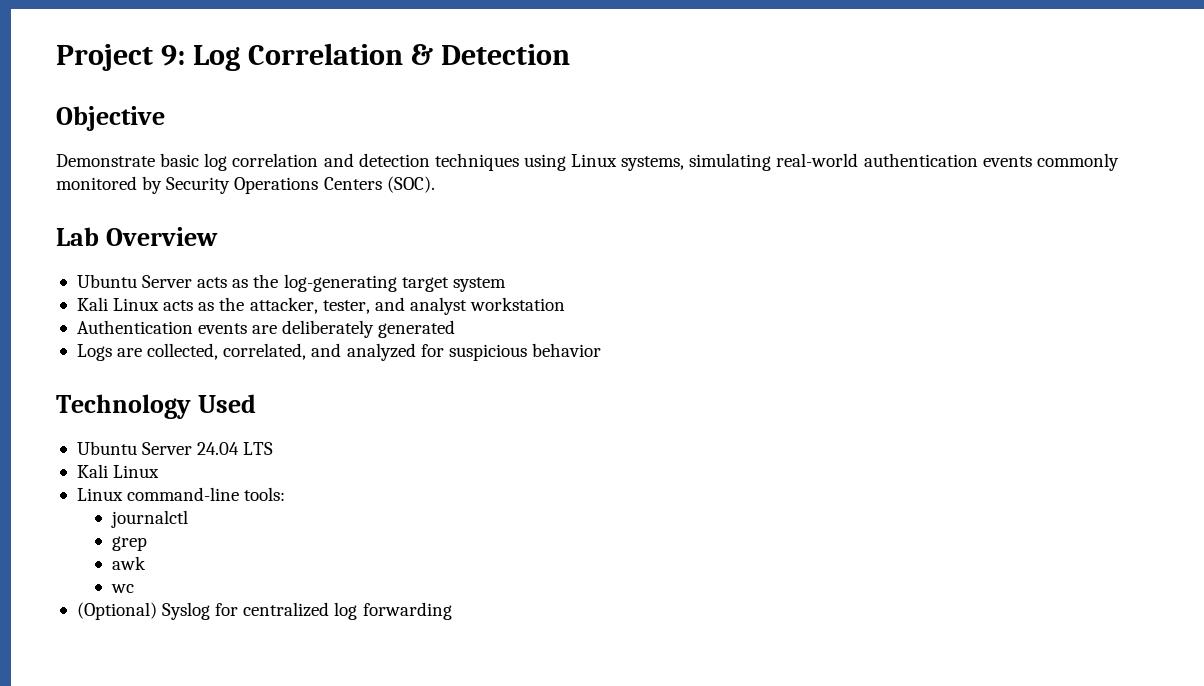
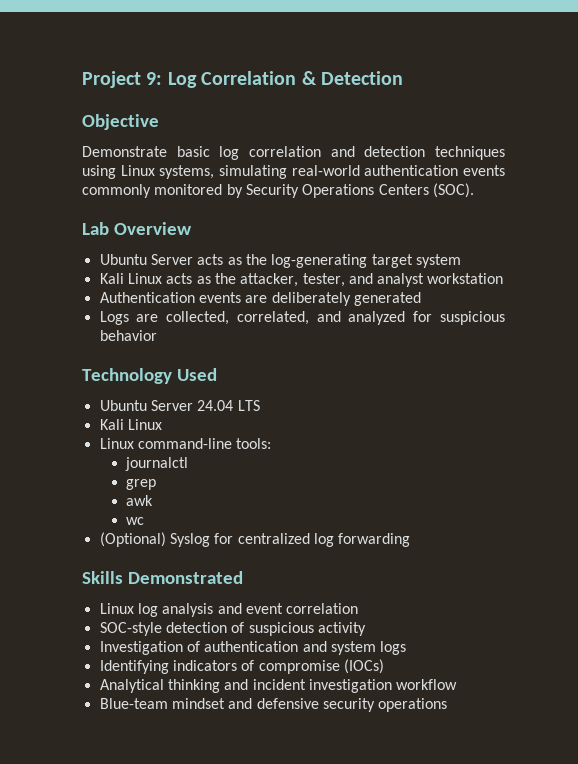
(452, 611) none -> [82,571,243,584] [99,603,359,617] [99,622,366,636] [99,641,407,655] [99,659,384,674] [99,679,458,693] [99,698,448,712] // Skills Demonstrated // Linux log analysis and event correlation // SOC-style detection of suspicious activity // Investigation of authentication and system logs // Identifying indicators of compromise (IOCs) // Analytical thinking and incident investigation workflow // Blue-team mindset and defensive security operations

